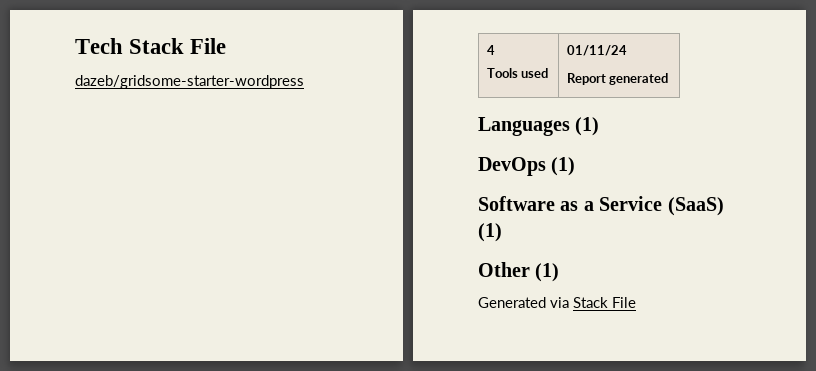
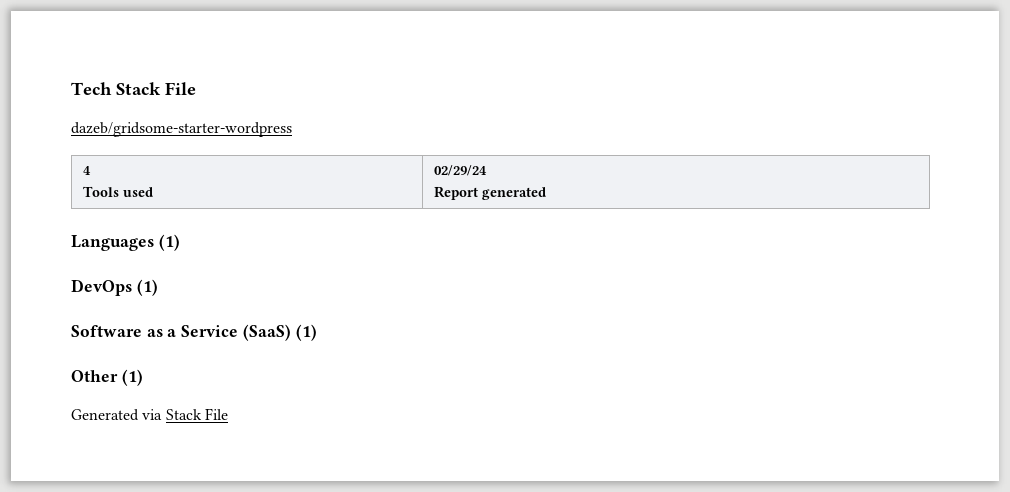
[566,45,627,56] 01/11/24 -> [433,165,487,176] 02/29/24

